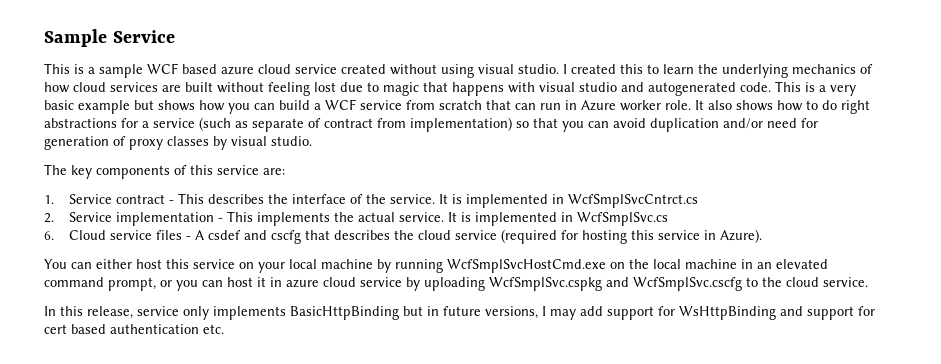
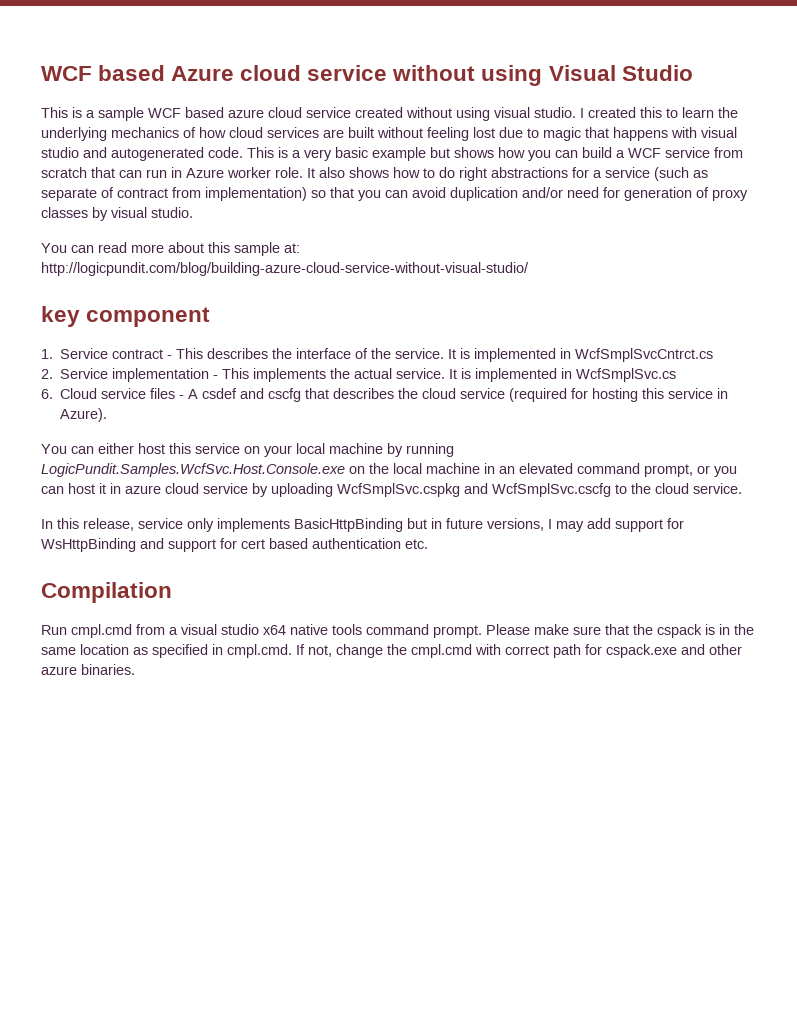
[44,29,175,47] Sample Service -> [41,65,693,86] WCF based Azure cloud service without using Visual Studio
[44,164,285,179] The key components of this service are: -> [41,242,300,256] [41,262,529,276] [41,306,211,327] You can read more about this sample at: http://logicpundit.com/blog/building-azure-cloud-service-without-visual-studio/ // key component
[447,259,606,273] WcfSmplSvcHostCmd.exe -> [41,463,345,477] LogicPundit.Samples.WcfSvc.Host.Console.exe
(224, 329) none -> [41,582,172,603] [41,624,754,638] [41,644,742,658] [41,664,135,675] // Compilation // Run cmpl.cmd from a visual studio x64 native tools command prompt. Please make sure that the cspack is in the same location as specified in cmpl.cmd. If not, change the cmpl.cmd with correct path for cspack.exe and other azure binaries.

